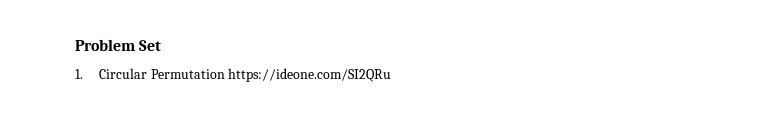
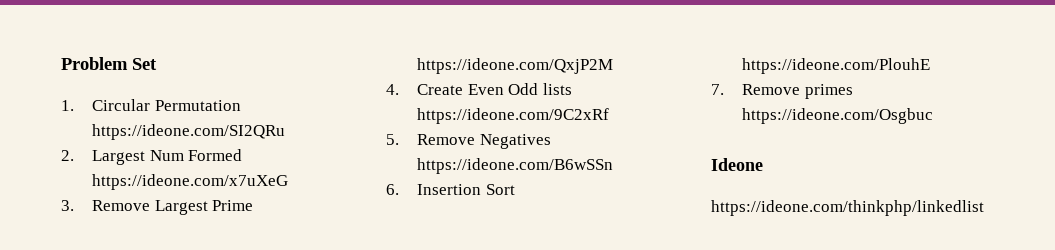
(392, 75) none -> [61,149,243,165] [91,174,288,190] [61,200,254,215] [416,58,613,74] [386,83,572,95] [416,108,609,124] [386,134,551,149] [416,158,613,174] [386,184,515,195] [741,58,930,74] [711,84,853,99] [741,108,933,124] [711,158,763,171] [711,200,984,216] // 2. Largest Num Formed https://ideone.com/x7uXeG // 3. Remove Largest Prime https://ideone.com/QxjP2M // 4. Create Even Odd lists https://ideone.com/9C2xRf // 5. Remove Negatives https://ideone.com/B6wSSn // 6. Insertion Sort https://ideone.com/PlouhE // 7. Remove primes https://ideone.com/Osgbuc // Ideone // https://ideone.com/thinkphp/linkedlist

